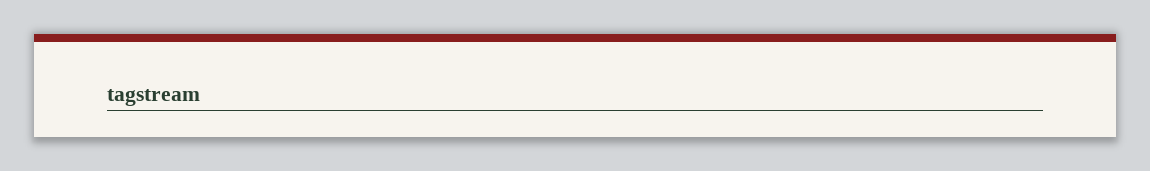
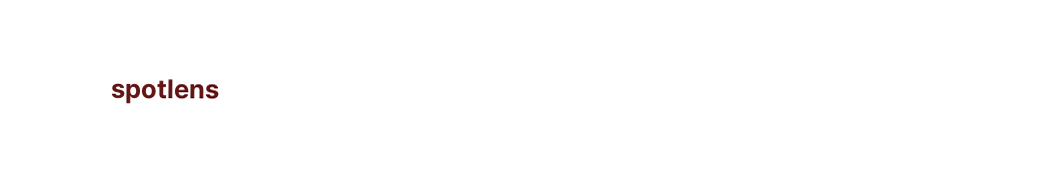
[107,89,200,106] tagstream -> [110,78,220,105] spotlens

